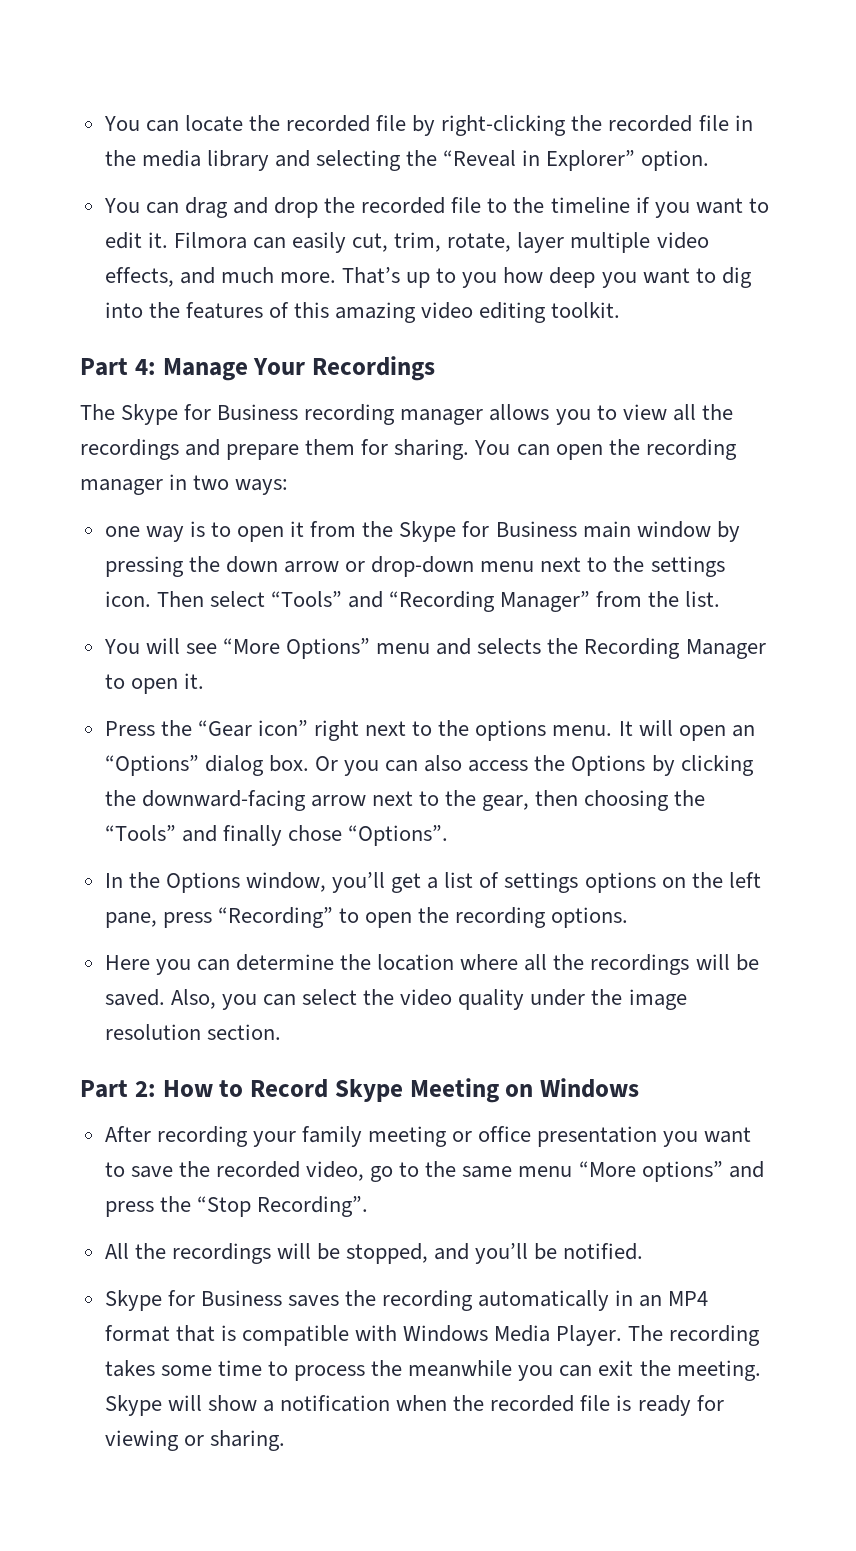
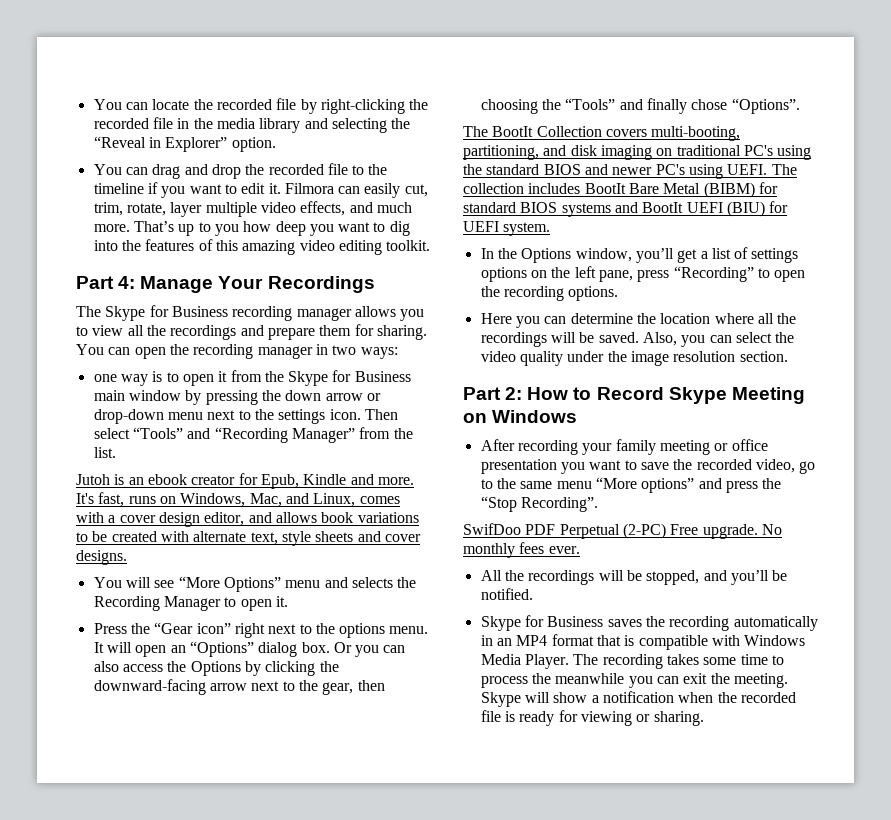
(721, 599) none -> [76,473,414,489] [76,492,400,507] [76,512,419,527] [76,531,421,546] [76,550,127,565] // Jutoh is an ebook creator for Epub, Kindle and more. It's fast, runs on Windows, Mac, and Linux, comes with a cover design editor, and allows book variations to be created with alternate text, style sheets and cover designs.
(449, 835) none -> [463,126,741,141] [463,145,812,160] [463,164,797,179] [463,182,778,198] [463,201,789,217] [463,221,551,236] // The BootIt Collection covers multi-booting, partitioning, and disk imaging on traditional PC's using the standard BIOS and newer PC's using UEFI. The collection includes BootIt Bare Metal (BIBM) for standard BIOS systems and BootIt UEFI (BIU) for UEFI system.
(368, 1206) none -> [463,523,782,539] [463,542,580,558] // SwifDoo PDF Perpetual (2-PC) Free upgrade. No monthly fees ever.

